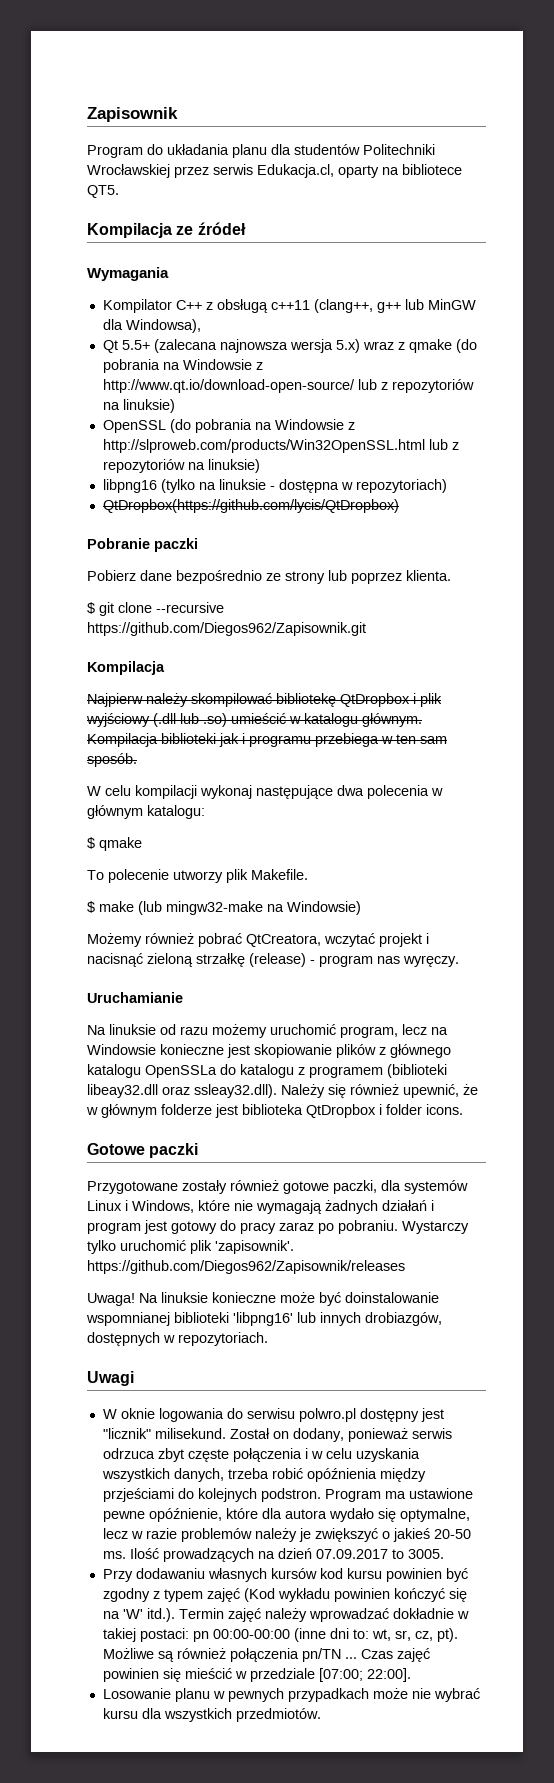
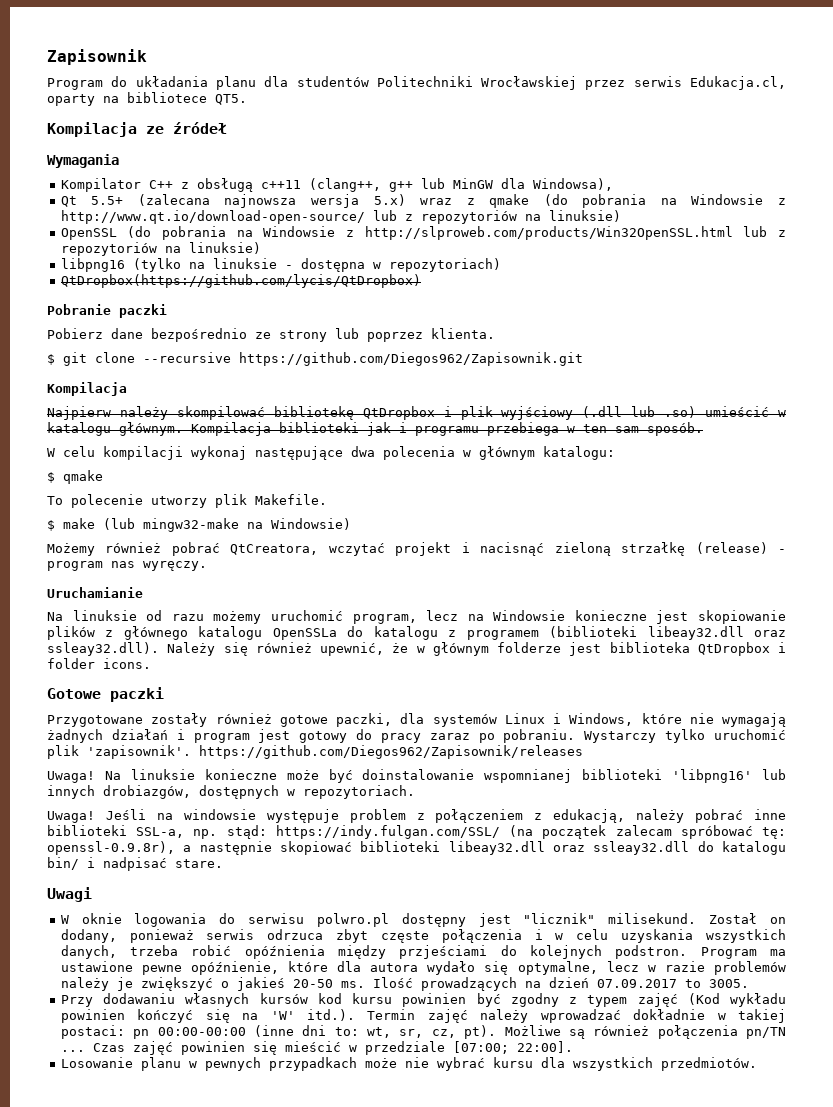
(268, 1339) none -> [47,809,786,823] [47,825,786,839] [47,841,787,855] [47,857,223,871] // Uwaga! Jeśli na windowsie występuje problem z połączeniem z edukacją, należy pobrać inne biblioteki SSL-a, np. stąd: https://indy.fulgan.com/SSL/ (na początek zalecam spróbować tę: openssl-0.9.8r), a następnie skopiować biblioteki libeay32.dll oraz ssleay32.dll do katalogu bin/ i nadpisać stare.

